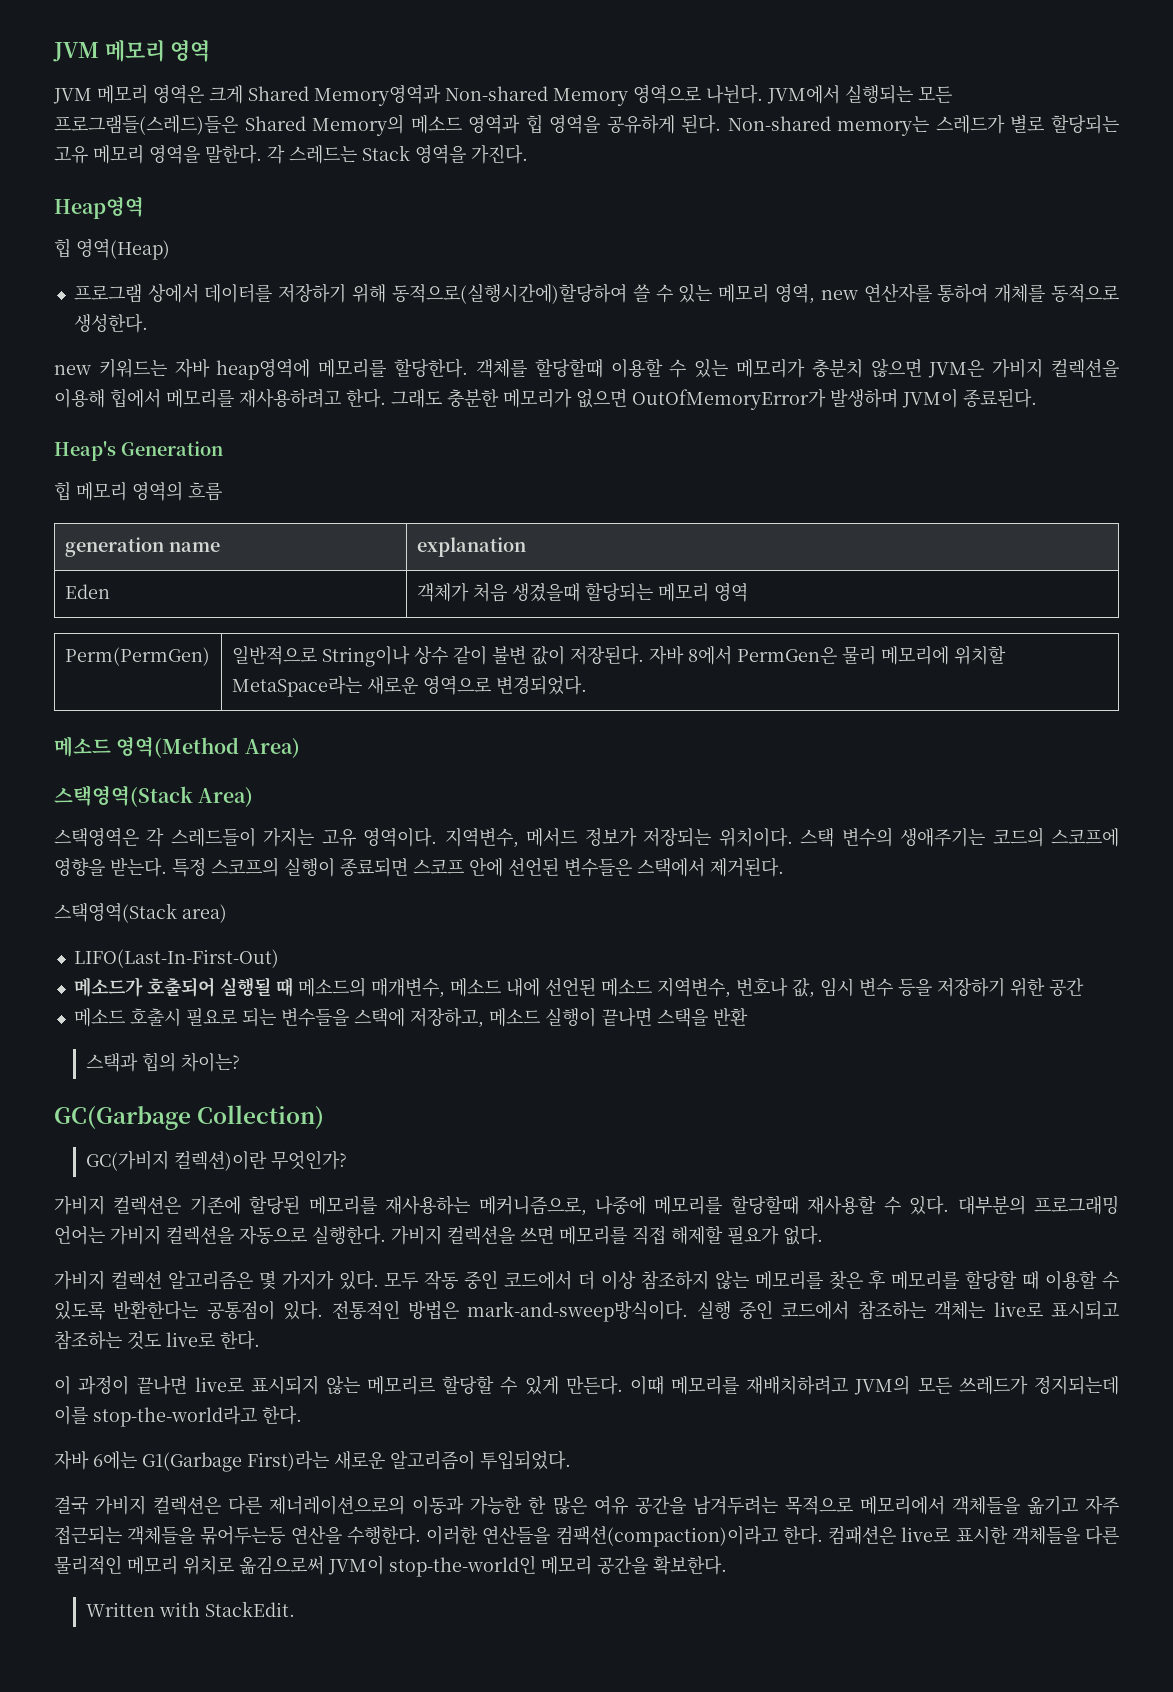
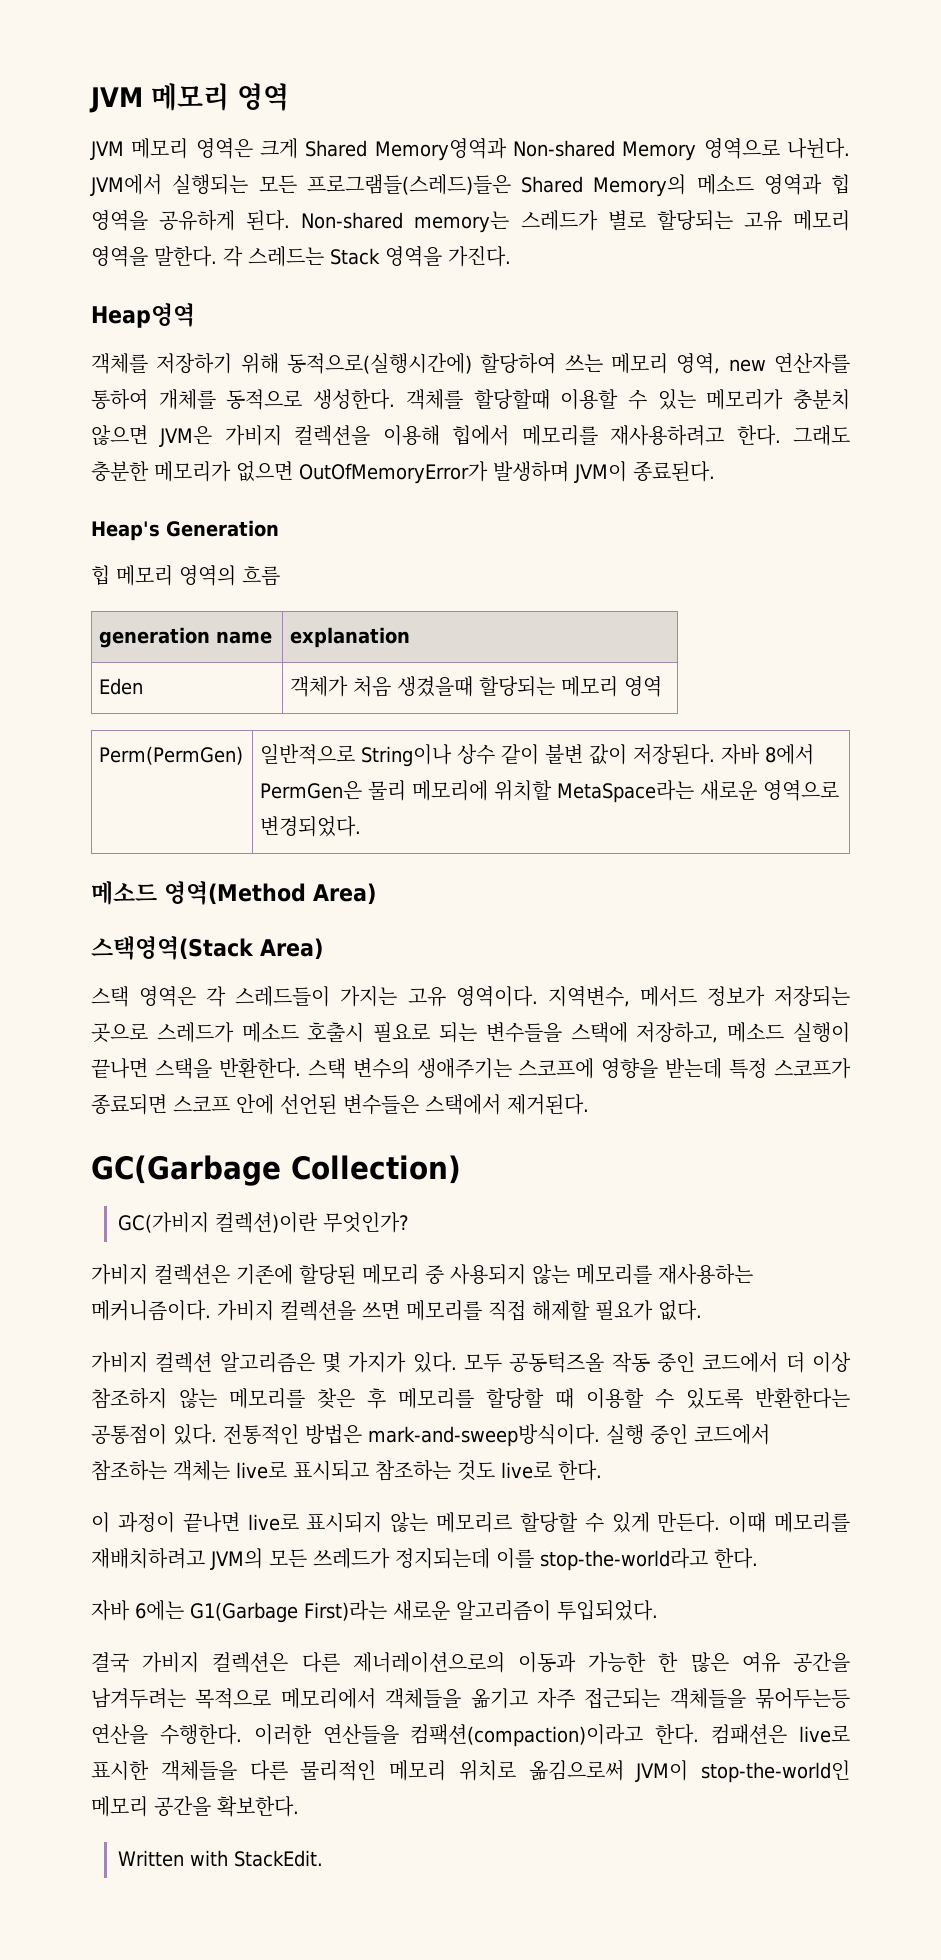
[54,238,170,260] [73,283,713,304] 힙 영역(Heap) // 프로그램 상에서 데이터를 저장하기 위해 동적으로(실행시간에)할당하여 쓸 수 있는 -> [91,353,603,374] 객체를 저장하기 위해 동적으로(실행시간에) 할당하여 쓰는
[54,358,469,380] // new 키워드는 자바 heap영역에 메모리를 할당한다. -> (396, 399) none
[54,828,139,847] 스택영역은 -> [91,986,197,1007] 스택 영역은
[718,827,1119,847] [54,857,784,877] [54,903,227,923] [73,949,279,968] [73,977,1084,998] 위치이다. 스택 변수의 생애주기는 코드의 스코프에 영향을 받는다. 특정 스코프의 실행이 종료되면 스코프 안에 선언된 변수들은 스택에서 제거된다. // 스택영역(Stack area) // LIFO(Last-In-First-Out) // 메소드가 호출되어 실행될 때 메소드의 매개변수, 메소드 내에 선언된 메소드 지역변수, 번호나 값, 임시 변수 등을 저장하기 위한 공간 // -> [91,1022,234,1043] 곳으로 스레드가
[712,1008,748,1026] [86,1052,241,1072] 반환 // 스택과 힙의 차이는? -> [218,1058,851,1079] [91,1094,589,1115] 반환한다. 스택 변수의 생애주기는 스코프에 영향을 받는데 특정 스코프가 종료되면 스코프 안에 선언된 변수들은 스택에서 제거된다.
[308,1195,1119,1216] [54,1225,386,1245] 메모리를 재사용하는 메커니즘으로, 나중에 메모리를 할당할때 재사용할 수 있다. 대부분의 프로그래밍 언어는 가비지 컬렉션을 자동으로 실행한다. -> [362,1264,753,1285] [91,1300,211,1321] 메모리 중 사용되지 않는 메모리를 재사용하는 메커니즘이다.
(419, 1281) none -> [509,1352,605,1373] 공동턱즈올

